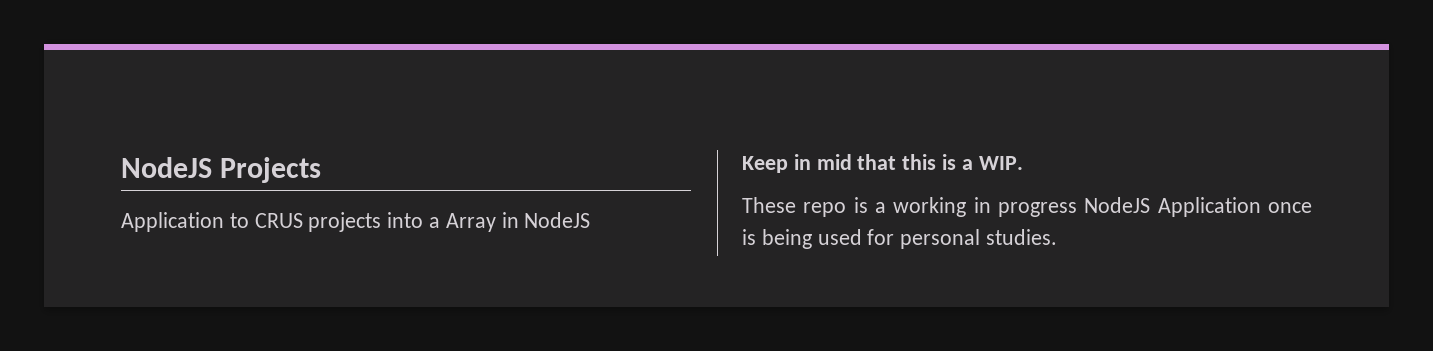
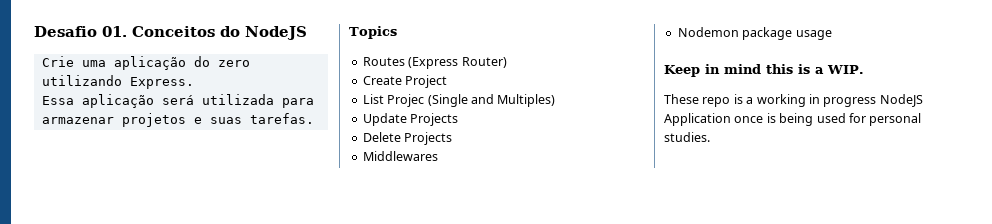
[121,157,322,183] [121,212,591,232] NodeJS Projects // Application to CRUS projects into a Array in NodeJS -> [34,26,307,40] [41,56,250,70] [41,75,194,89] [41,94,314,108] [41,113,314,127] [349,26,397,39] [362,57,507,69] [362,75,448,88] [362,94,556,107] [362,113,459,126] [362,132,453,145] [362,151,438,161] [677,27,832,40] Desafio 01. Conceitos do NodeJS // Crie uma aplicação do zero utilizando Express. // Essa aplicação será utilizada para armazenar projetos e suas tarefas. // Topics // Routes (Express Router) // Create Project // List Projec (Single and Multiples) // Update Projects // Delete Projects // Middlewares // Nodemon package usage
[816,154,897,170] mid that -> [724,64,761,74] mind

